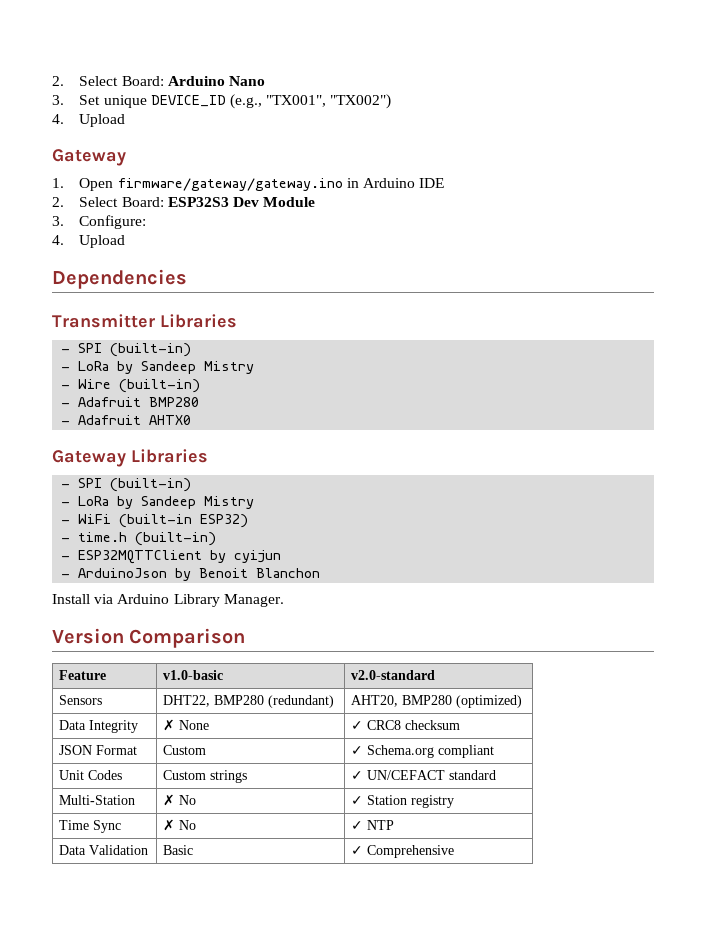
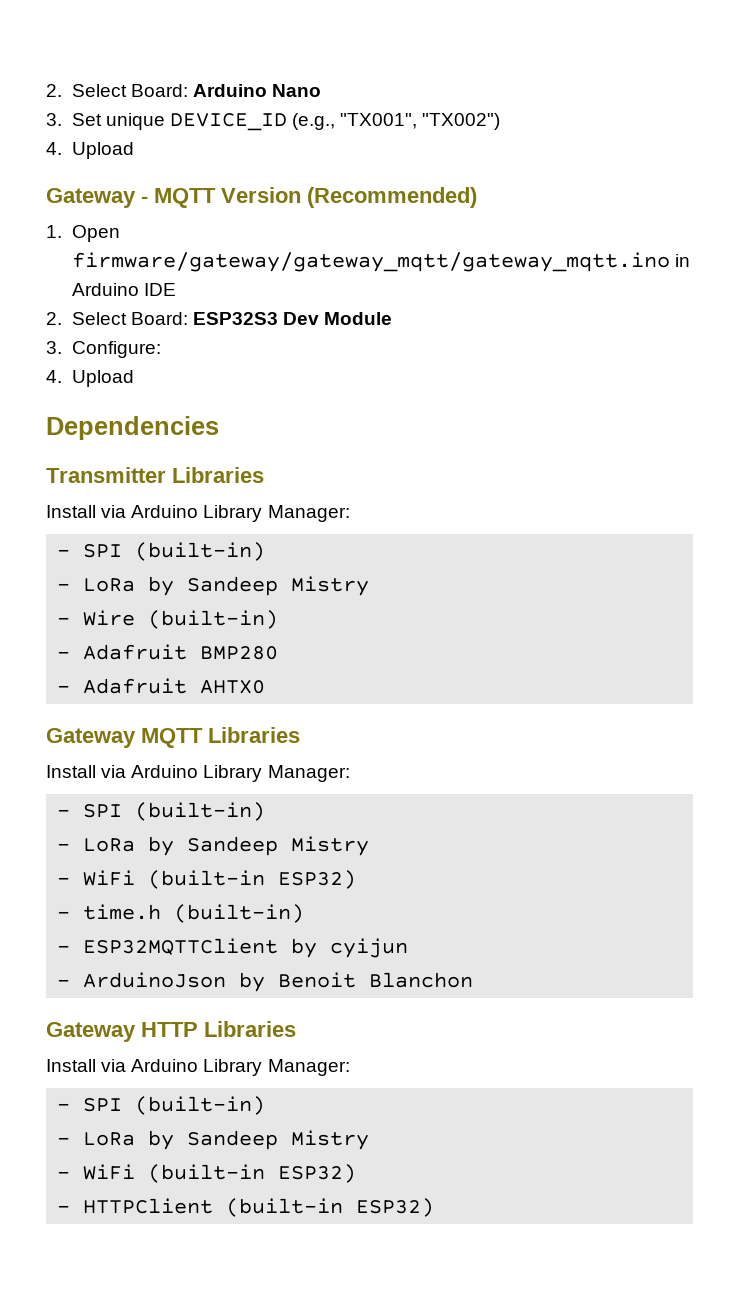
(126, 157) none -> [141,187,477,208] - MQTT Version (Recommended)
[117,178,343,191] firmware/gateway/gateway.ino -> [71,252,670,272] firmware/gateway/gateway_mqtt/gateway_mqtt.ino
(237, 321) none -> [46,505,350,522] // Install via Arduino Library Manager:
[131,449,208,463] Libraries -> [141,727,300,748] [46,765,350,782] MQTT Libraries // Install via Arduino Library Manager:
[52,594,284,607] [52,628,246,648] [58,670,106,680] [162,670,223,680] [350,670,435,680] [58,695,102,705] [162,695,334,708] [350,695,522,708] [58,720,138,733] [162,719,209,731] [350,720,460,730] [58,745,137,755] [162,745,206,755] [350,745,494,758] [58,770,122,780] [162,770,247,783] [350,770,496,780] [58,795,135,805] [162,794,196,806] [350,795,454,808] [58,820,121,833] [162,819,196,831] [350,820,394,830] [58,845,148,855] [162,845,193,855] [350,845,454,858] // Install via Arduino Library Manager. // Version Comparison // Feature | v1.0-basic | v2.0-standard // Sensors | DHT22, BMP280 (redundant) | AHT20, BMP280 (optimized) // Data Integrity | ✗ None | ✓ CRC8 checksum // JSON Format | Custom | ✓ Schema.org compliant // Unit Codes | Custom strings | ✓ UN/CEFACT standard // Multi-Station | ✗ No | ✓ Station registry // Time Sync | ✗ No | ✓ NTP // Data Validation | Basic | ✓ Comprehensive -> [46,1021,296,1042] [46,1059,350,1076] [57,1096,266,1115] [57,1130,370,1150] [57,1164,357,1183] [57,1198,435,1217] // Gateway HTTP Libraries // Install via Arduino Library Manager: // - SPI (built-in) // - LoRa by Sandeep Mistry // - WiFi (built-in ESP32) // - HTTPClient (built-in ESP32)

